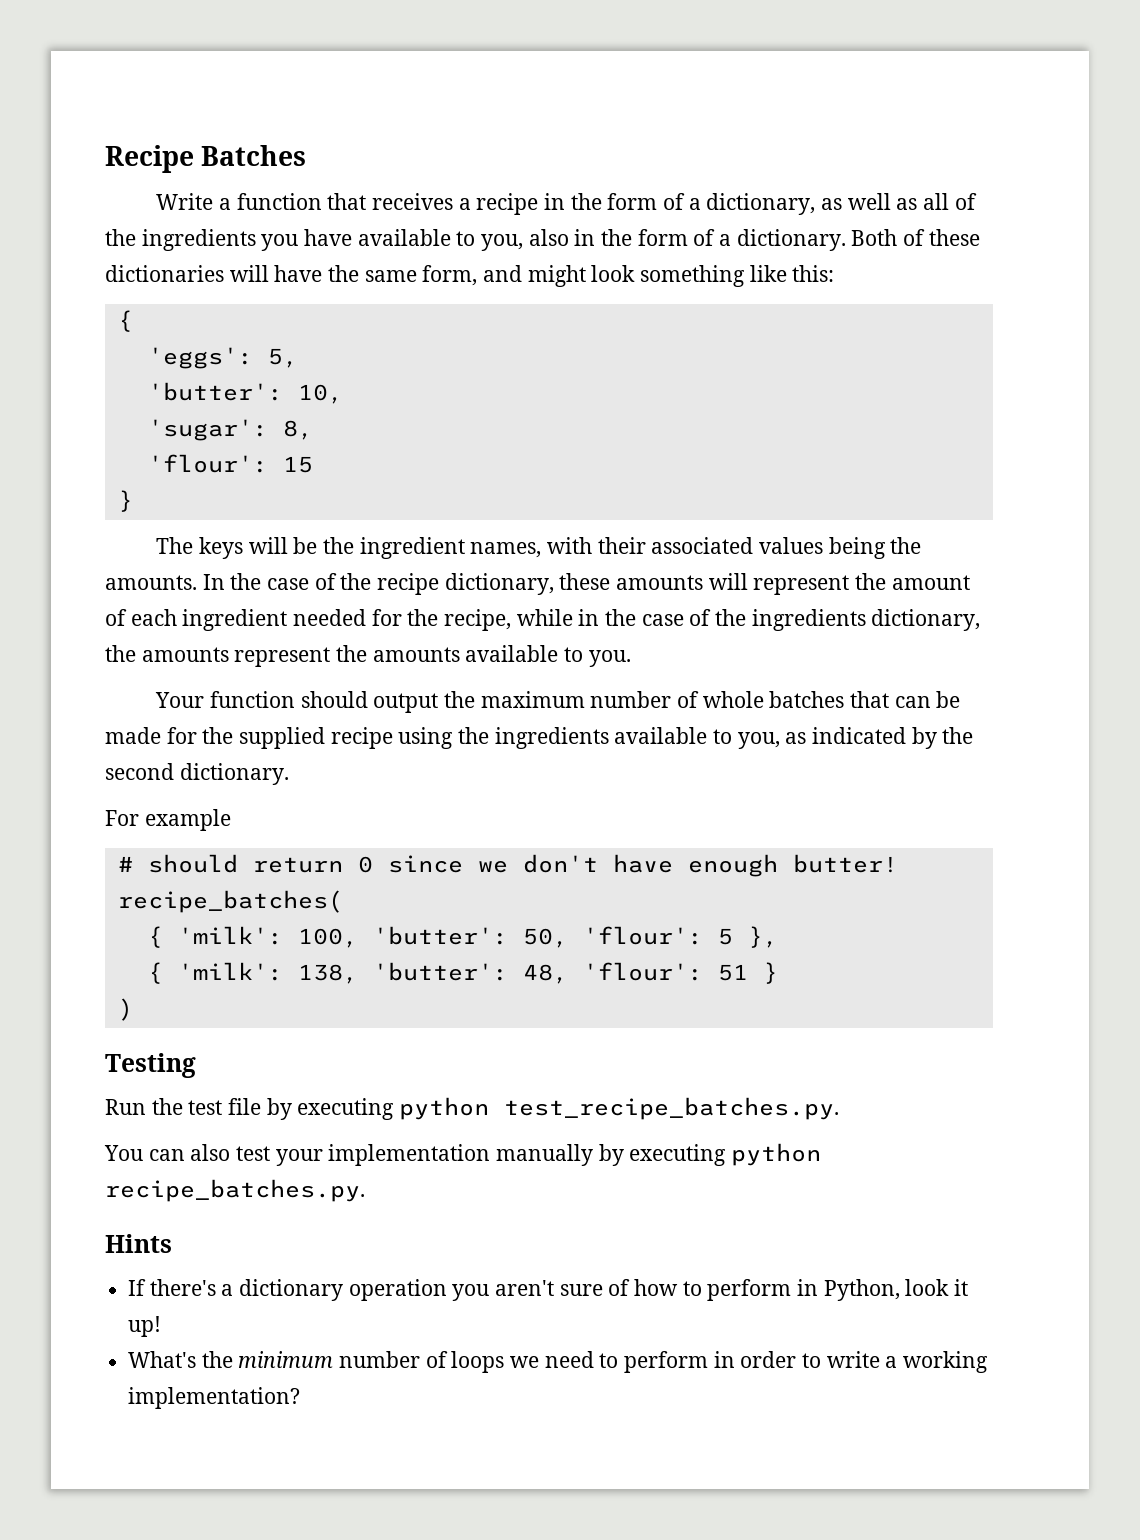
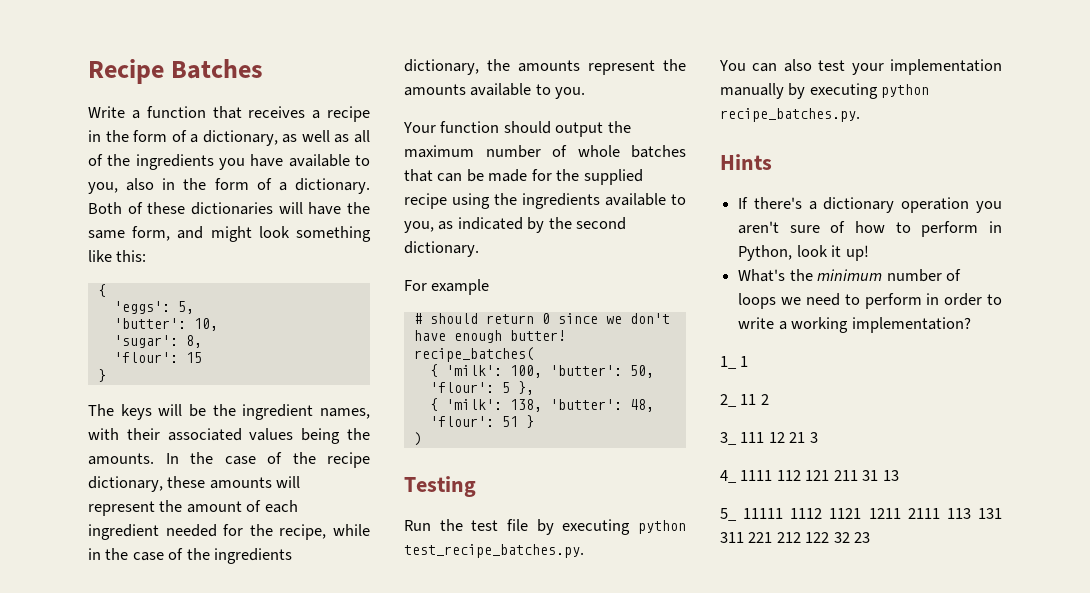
(301, 1398) none -> [720,356,749,369] [720,394,769,407] [720,432,818,445] [720,470,899,483] [720,508,1002,521] [720,532,871,543] // 1_ 1 // 2_ 11 2 // 3_ 111 12 21 3 // 4_ 1111 112 121 211 31 13 // 5_ 11111 1112 1121 1211 2111 113 131 311 221 212 122 32 23

